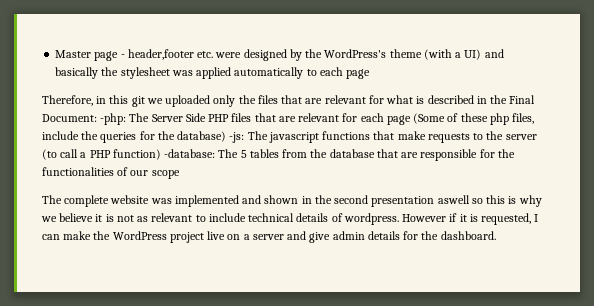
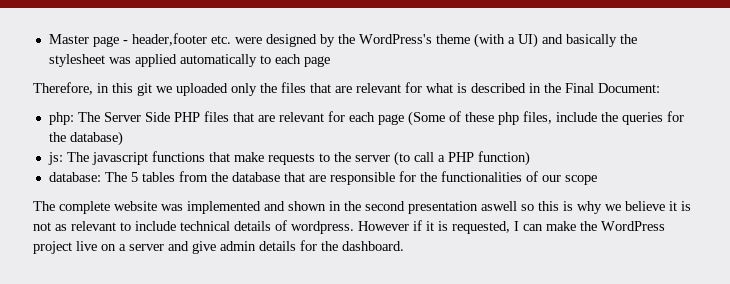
[100,113,127,125] -php: -> [48,112,74,125] // php:
[229,132,245,143] -js: -> [47,152,63,165] // js:
[164,149,216,158] -database: -> [48,172,101,182] // database:

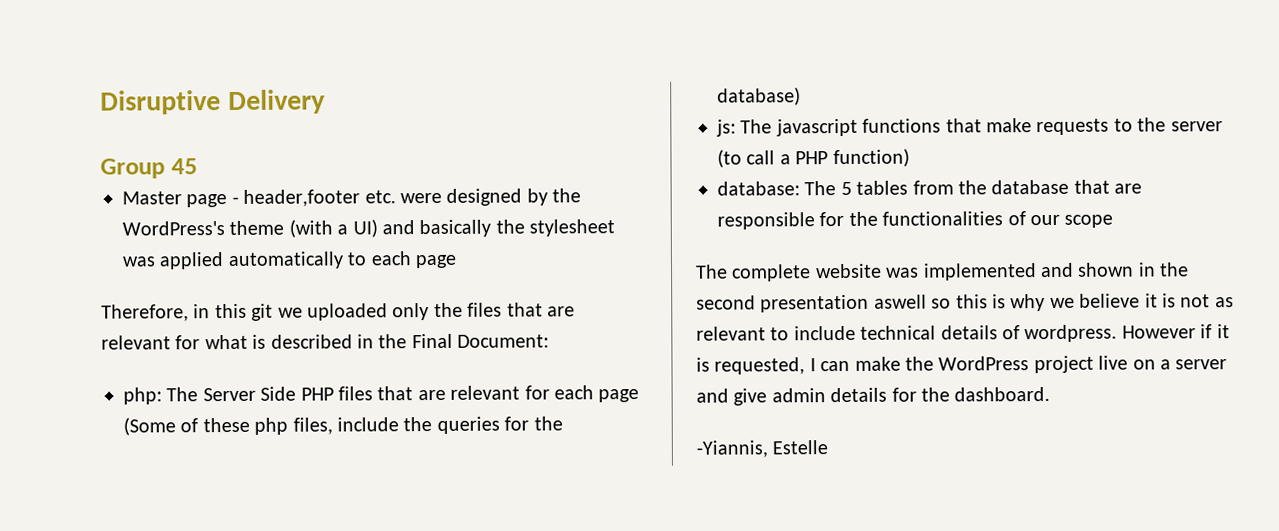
(48, 39) none -> [100,89,326,115] [100,158,198,179] Disruptive Delivery // Group 45 //
(404, 246) none -> [696,440,829,458] // -Yiannis, Estelle

